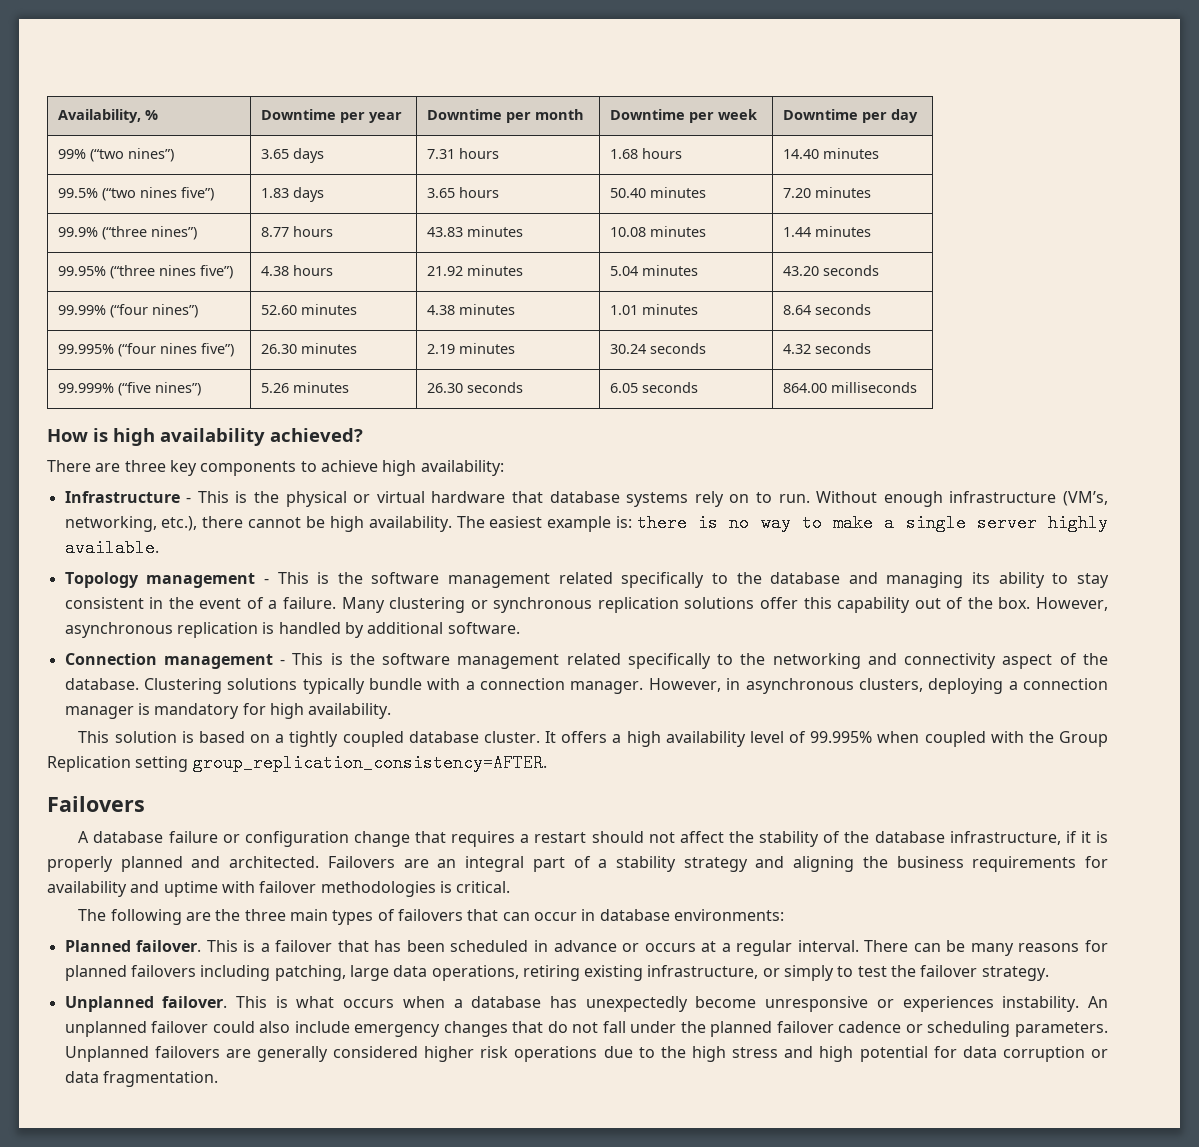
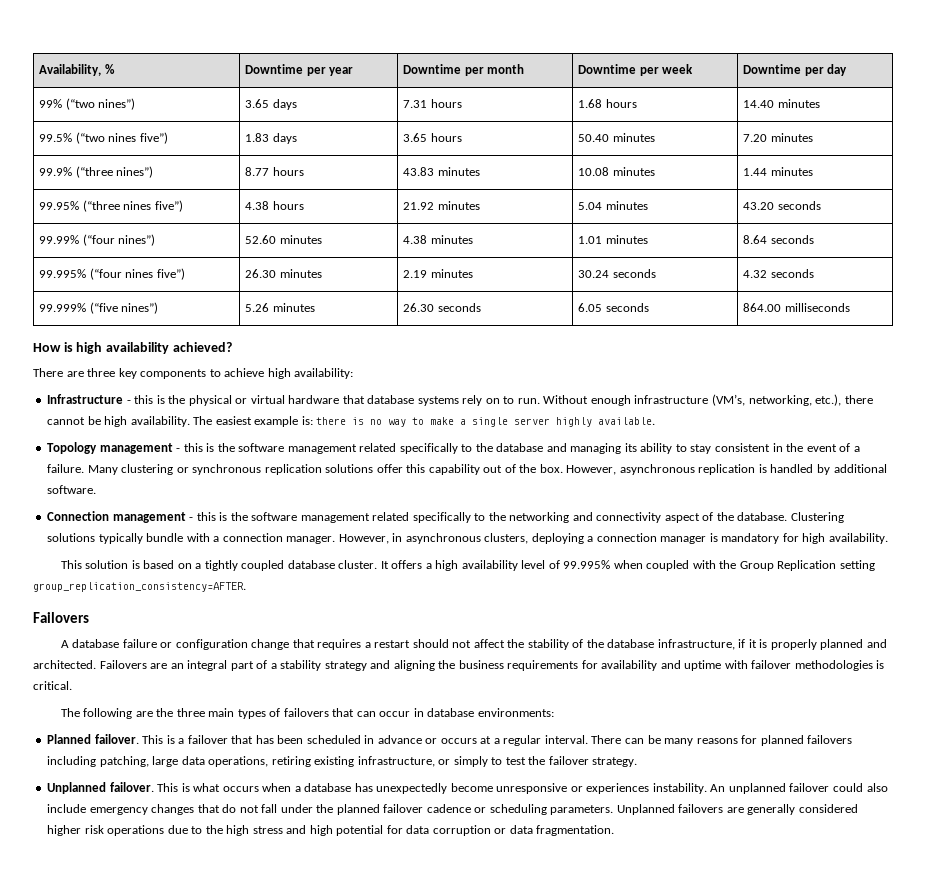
[197,491,229,503] This -> [134,395,154,404] this
[277,572,309,584] This -> [183,443,203,452] this
[292,653,324,665] This -> [196,512,216,521] this

